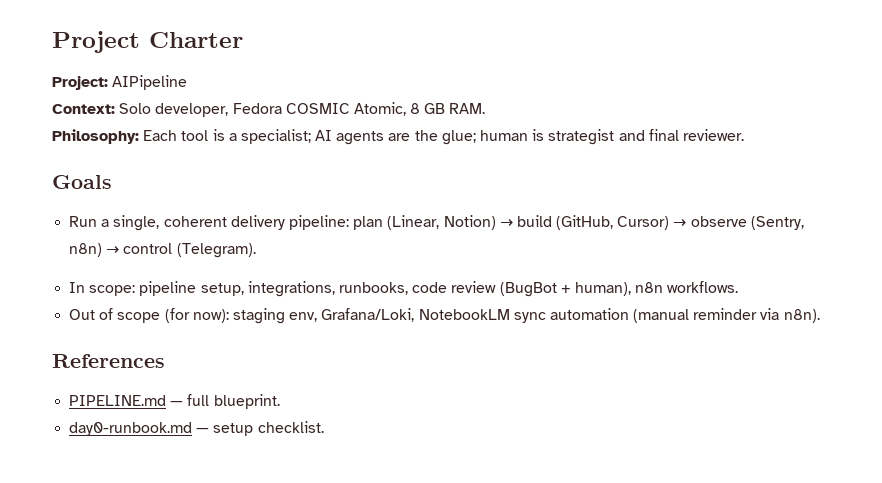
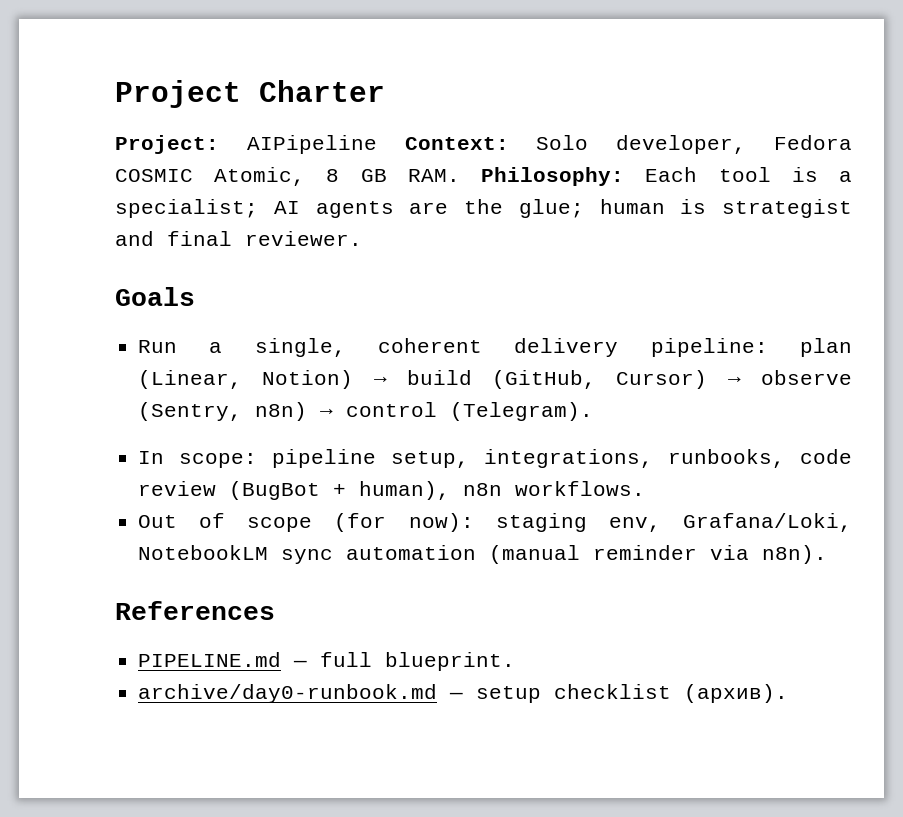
(188, 82) // -> (377, 144) none
(486, 108) // -> (460, 175) none
[69,422,193,436] day0-runbook.md -> [138,684,438,703] archive/day0-runbook.md
[257,421,324,433] checklist. -> [554,684,789,703] checklist (архив).

